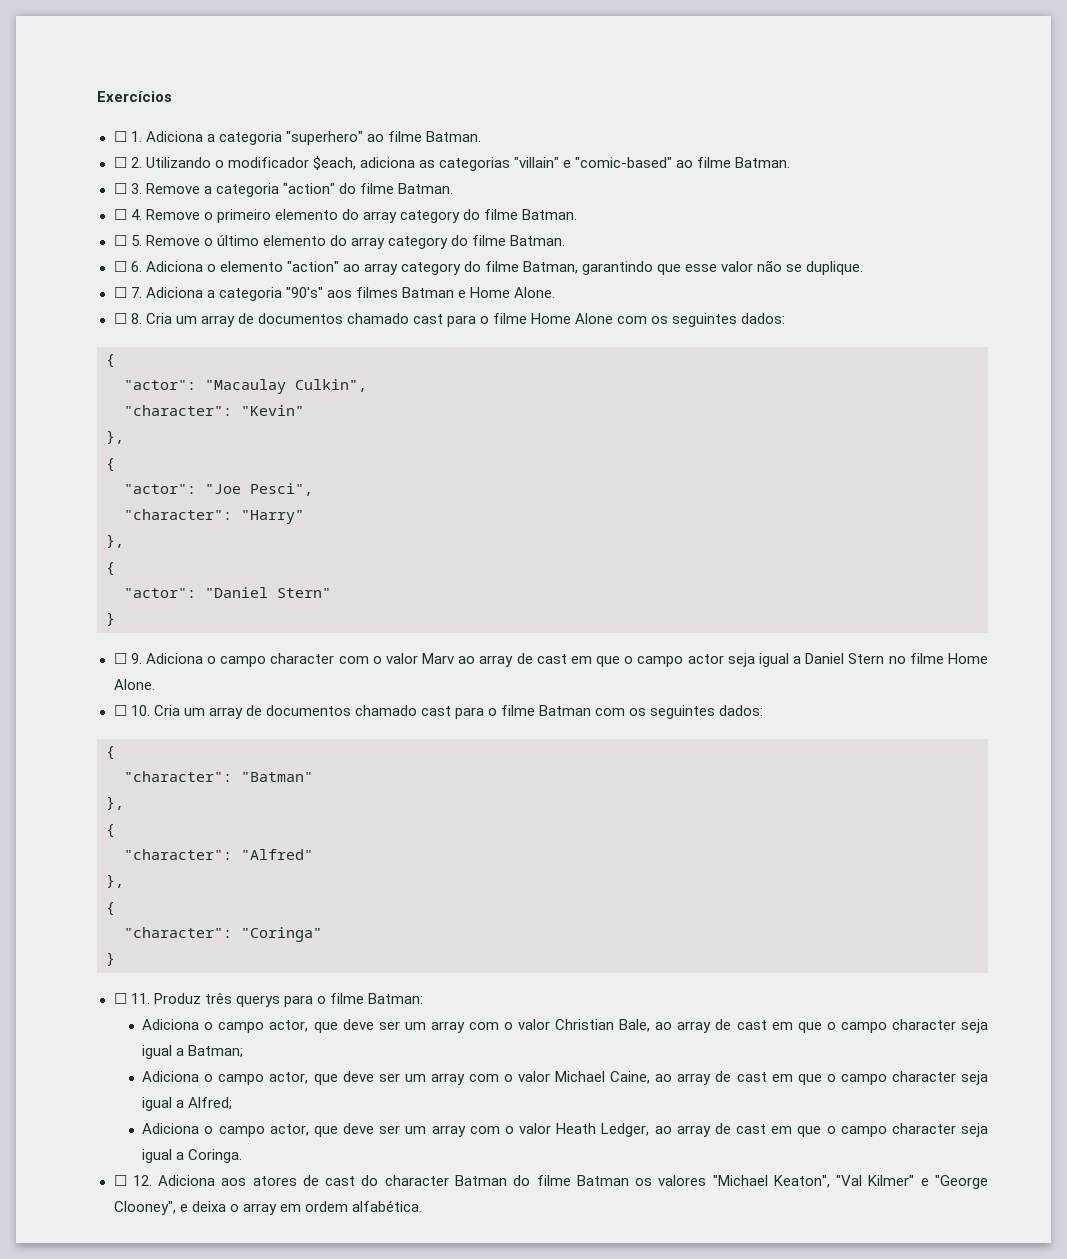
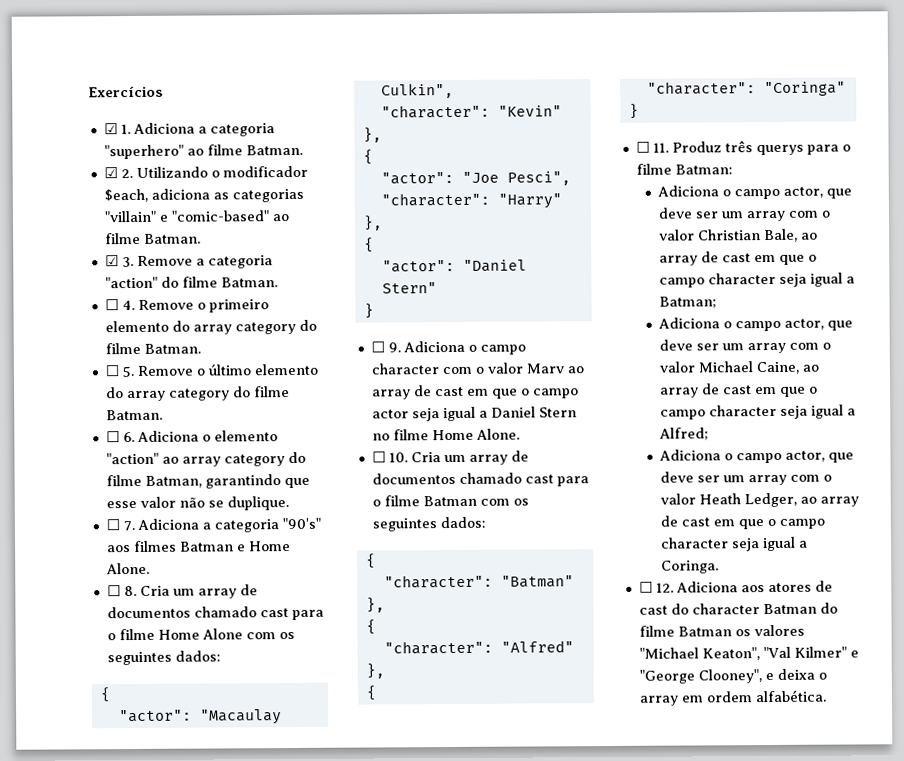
[113,131,127,142] ☐ -> [103,123,118,135] ☑
[113,157,127,168] ☐ -> [103,167,118,179] ☑
[113,183,127,194] ☐ -> [104,255,119,267] ☑

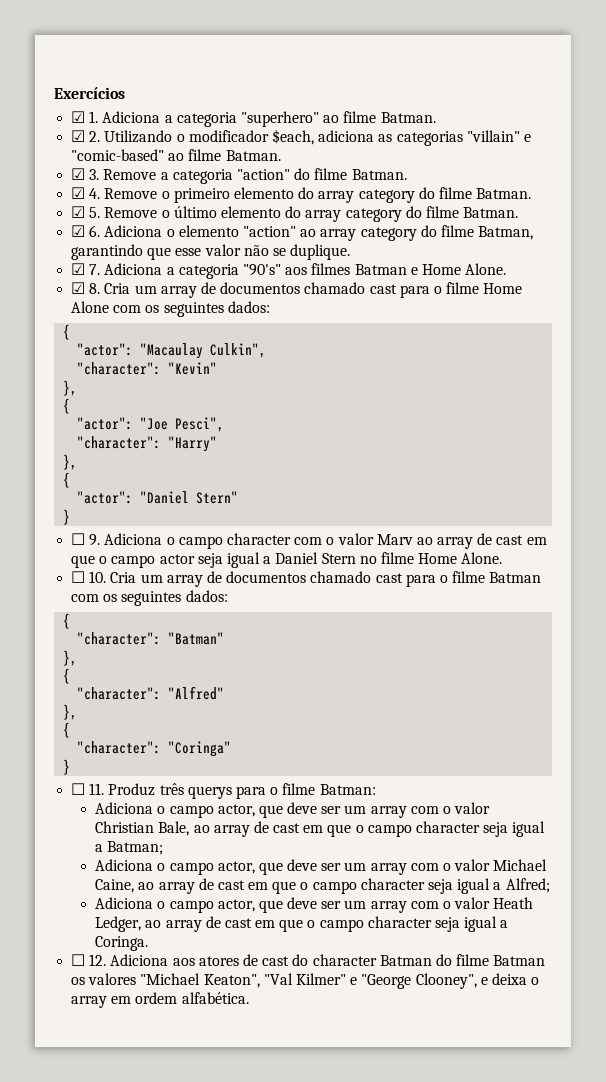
[104,299,119,311] ☐ -> [71,187,86,199] ☑
[104,365,119,377] ☐ -> [71,206,86,218] ☑
[105,431,120,443] ☐ -> [71,225,86,237] ☑
[105,519,120,531] ☐ -> [71,263,86,275] ☑
[106,585,121,597] ☐ -> [71,282,86,294] ☑

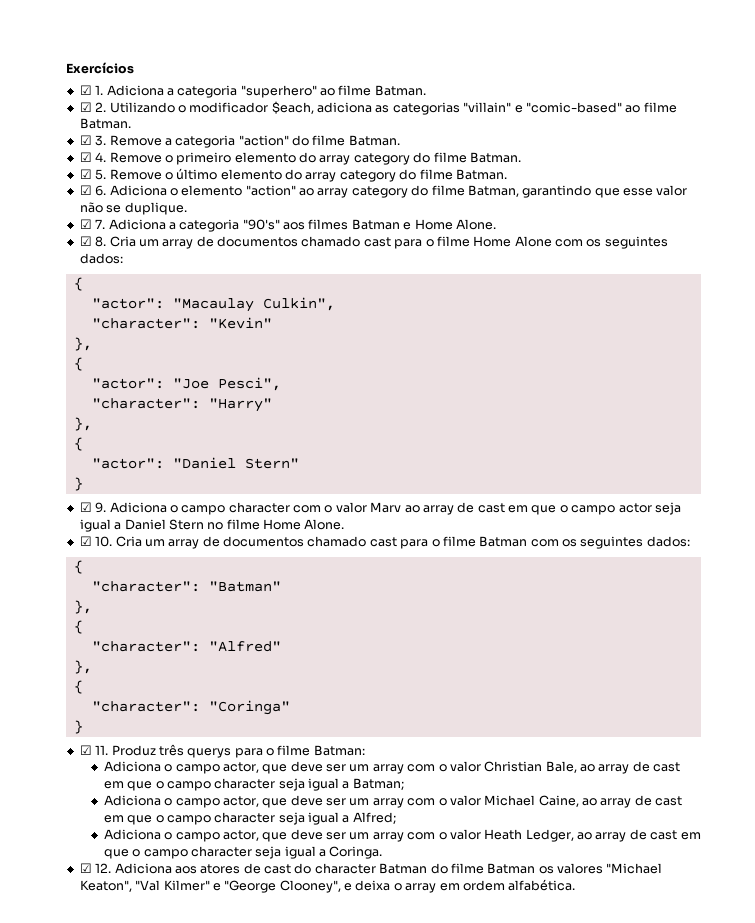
[71,533,86,545] ☐ -> [79,502,92,512] ☑
[71,571,86,583] ☐ -> [79,536,92,546] ☑
[71,783,86,795] ☐ -> [79,745,92,755] ☑
[71,954,86,966] ☐ -> [79,863,92,873] ☑

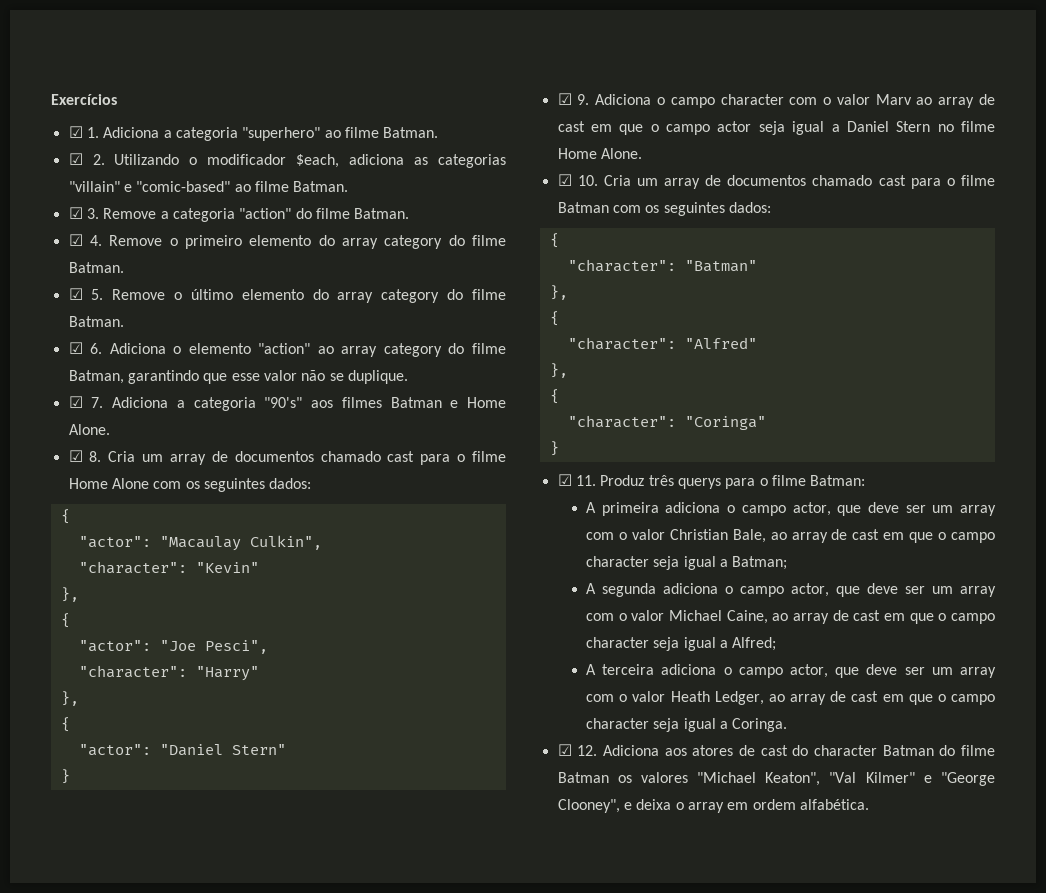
[103,761,161,772] Adiciona -> [586,502,721,516] A primeira adiciona
[103,795,161,806] Adiciona -> [586,583,719,597] A segunda adiciona
[103,829,161,840] Adiciona -> [586,664,717,675] A terceira adiciona

